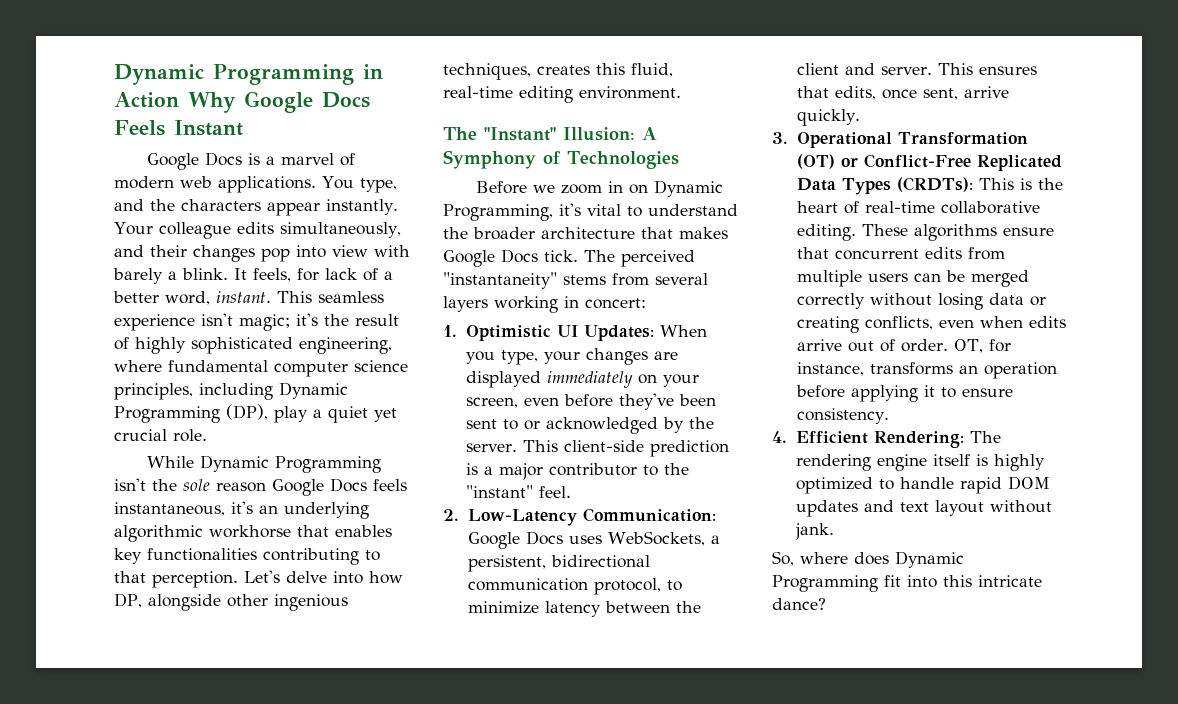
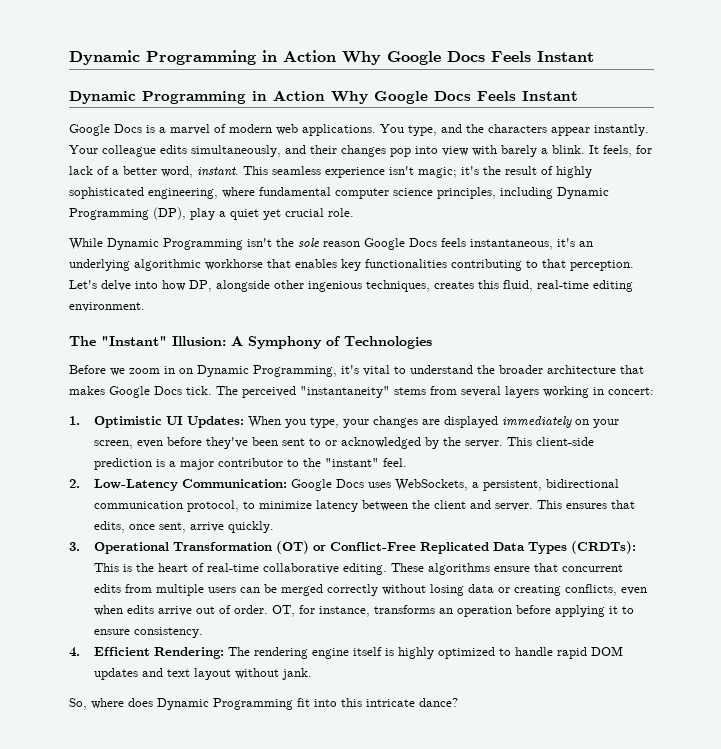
[114,64,383,85] [114,91,370,113] [114,120,243,136] Dynamic Programming in Action Why Google Docs Feels Instant -> [69,50,594,65] [69,90,578,104] Dynamic Programming in Action Why Google Docs Feels Instant // Dynamic Programming in Action Why Google Docs Feels Instant

